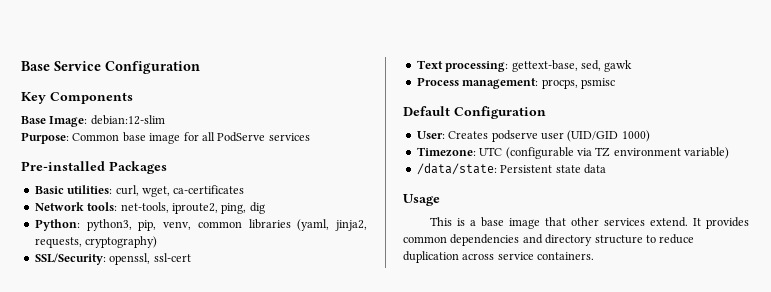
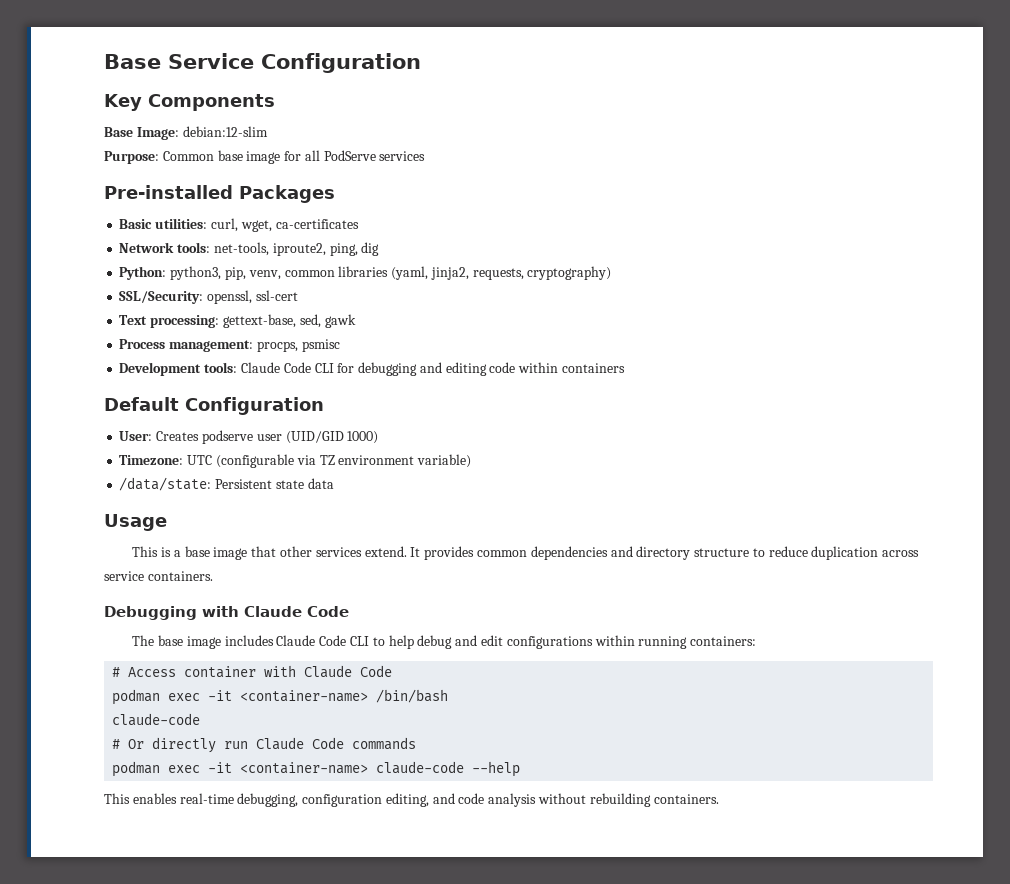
(615, 83) none -> [119,362,625,376] // Development tools: Claude Code CLI for debugging and editing code within containers
(595, 256) none -> [104,606,349,620] [132,635,757,649] [112,665,393,678] [112,689,449,705] [112,713,201,726] [112,737,417,753] [112,761,521,777] [104,793,719,807] // Debugging with Claude Code // The base image includes Claude Code CLI to help debug and edit configurations within running containers: // # Access container with Claude Code // podman exec -it <container-name> /bin/bash // claude-code // # Or directly run Claude Code commands // podman exec -it <container-name> claude-code --help // This enables real-time debugging, configuration editing, and code analysis without rebuilding containers.

